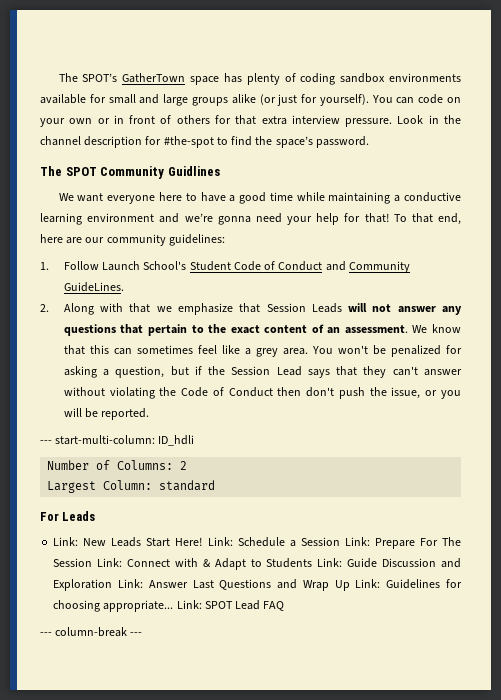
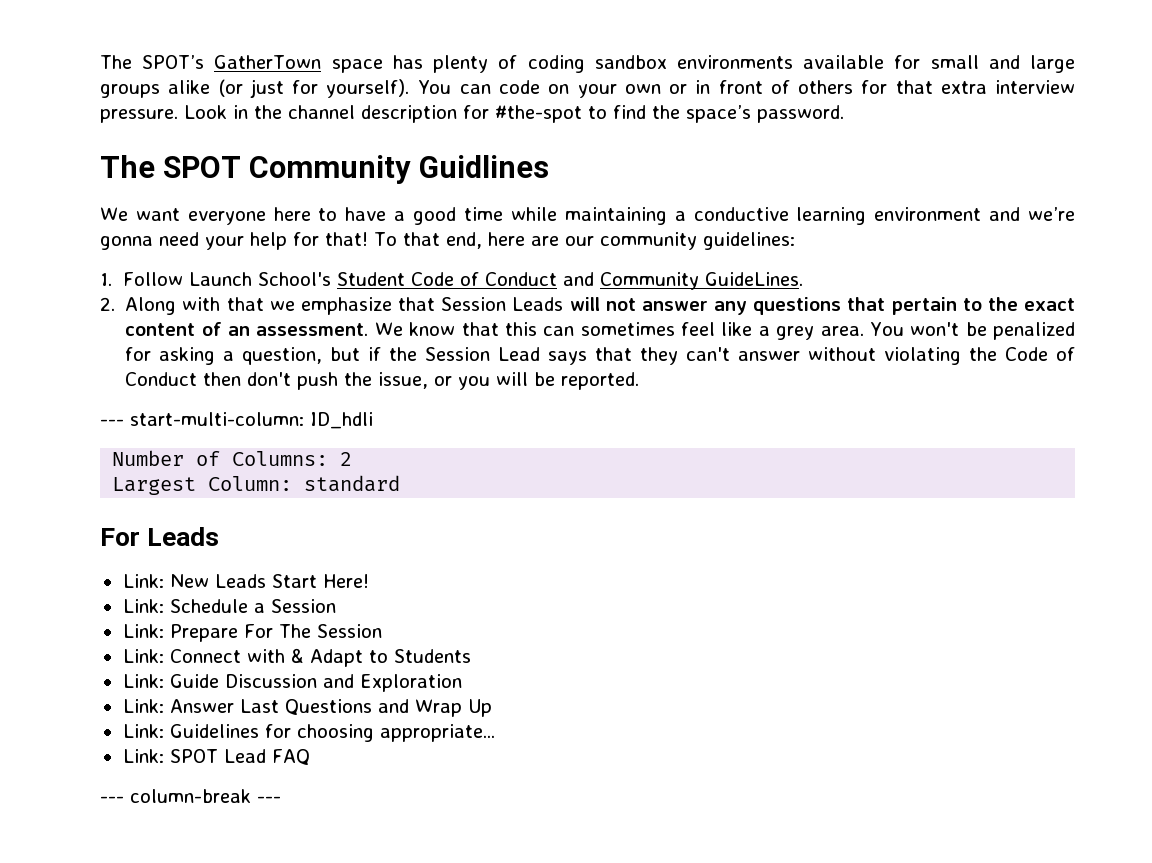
(203, 541) none -> (369, 581) //
(340, 541) none -> (336, 606) //
(93, 562) none -> (382, 631) //
(313, 563) none -> (471, 656) //
(113, 585) none -> (462, 683) //
(350, 585) none -> (492, 708) //
(174, 606) none -> (495, 733) //

